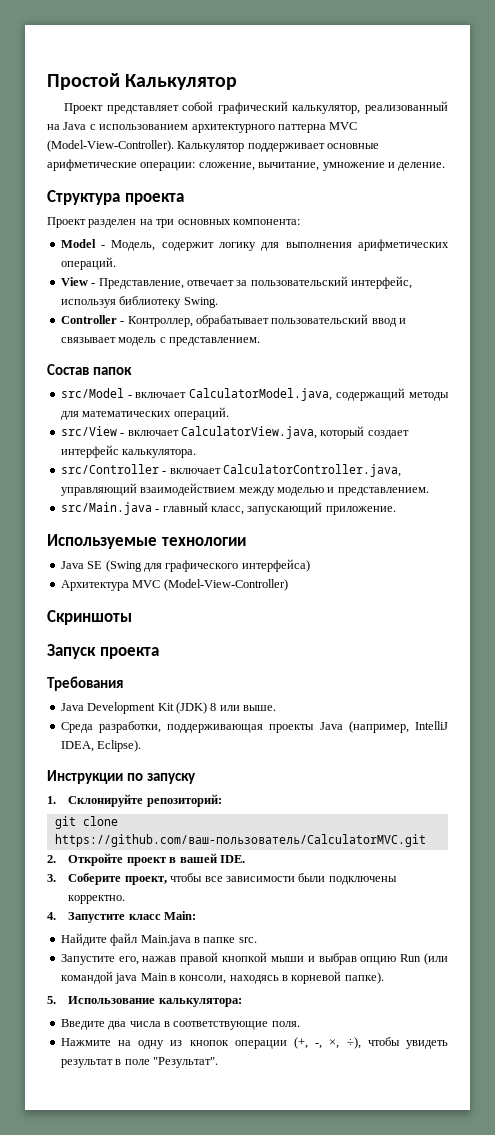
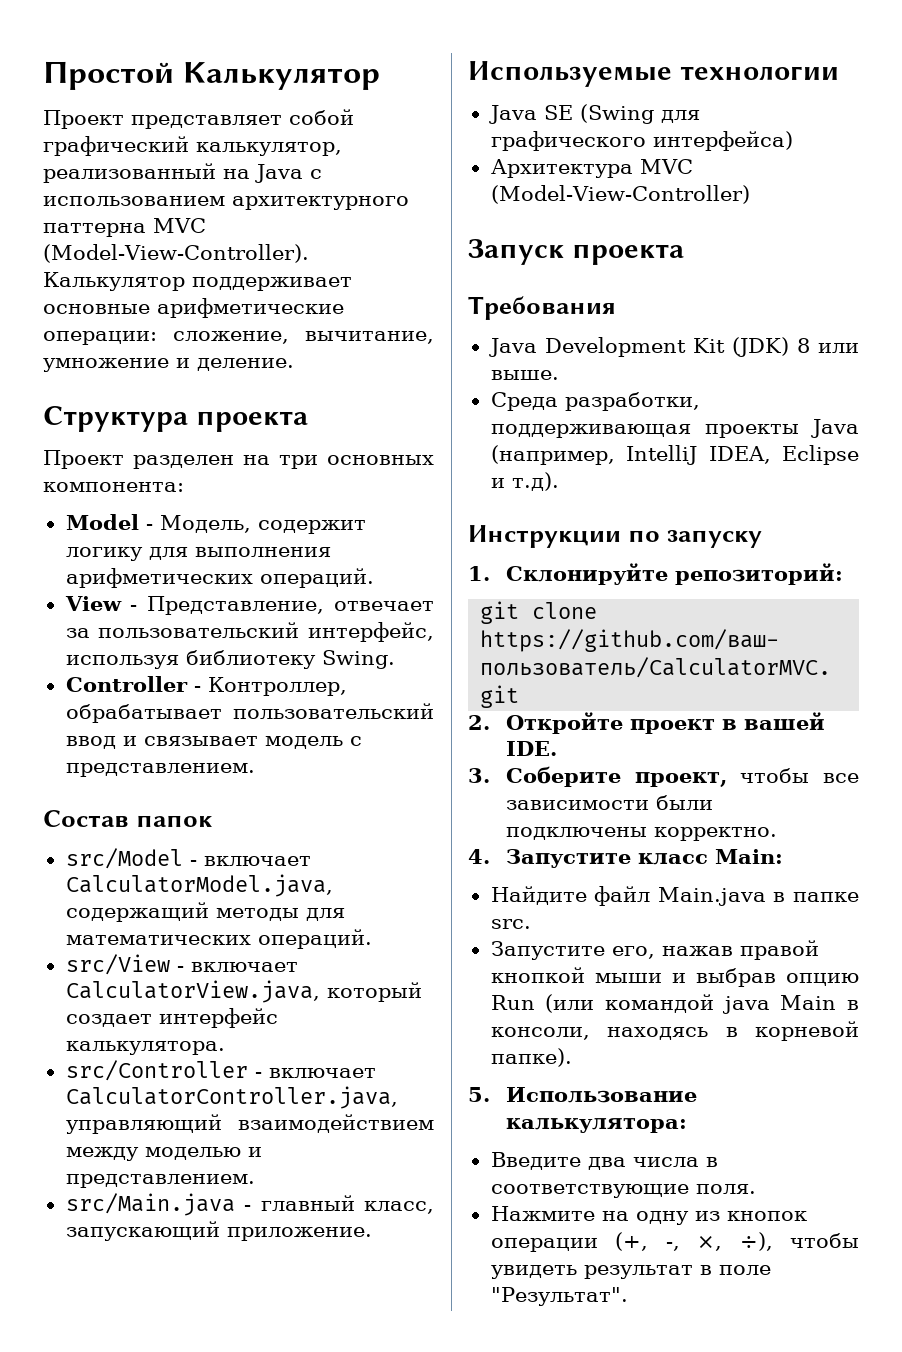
[47,610,132,625] // Скриншоты -> (750, 194) none
[97,740,142,752] Eclipse). -> [782,445,859,465] [490,472,559,491] Eclipse и т.д).

